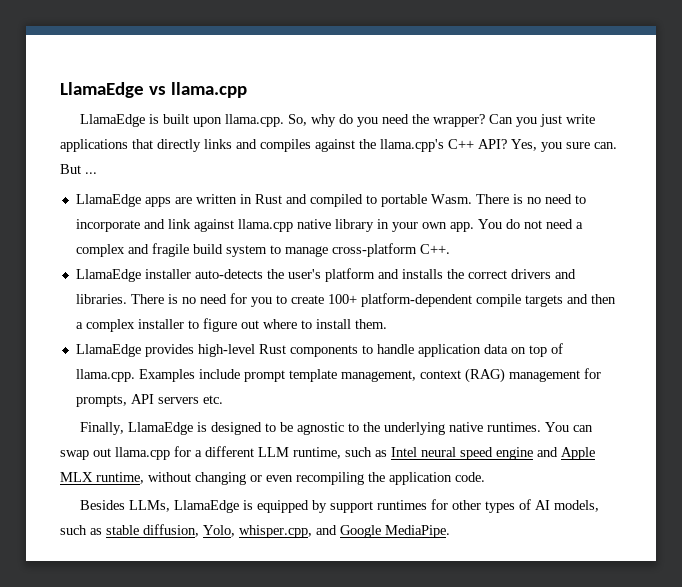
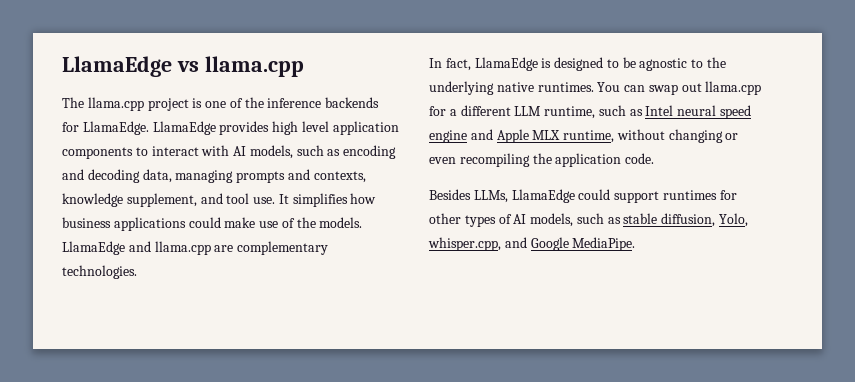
[79,114,595,127] [60,139,617,152] [60,164,97,174] [75,194,586,207] [75,219,583,232] [75,243,450,257] [75,268,576,282] [75,293,616,307] [75,318,387,332] [75,343,563,357] [75,368,601,383] [75,394,223,407] [79,422,124,435] LlamaEdge is built upon llama.cpp. So, why do you need the wrapper? Can you just write applications that directly links and compiles against the llama.cpp's C++ API? Yes, you sure can. But ... // LlamaEdge apps are written in Rust and compiled to portable Wasm. There is no need to incorporate and link against llama.cpp native library in your own app. You do not need a complex and fragile build system to manage cross-platform C++. // LlamaEdge installer auto-detects the user's platform and installs the correct drivers and libraries. There is no need for you to create 100+ platform-dependent compile targets and then a complex installer to figure out where to install them. // LlamaEdge provides high-level Rust components to handle application data on top of llama.cpp. Examples include prompt template management, context (RAG) management for prompts, API servers etc. // Finally, -> [62,97,380,111] [62,121,399,135] [62,145,397,159] [62,169,366,183] [62,193,377,207] [62,217,363,231] [62,241,329,255] [62,265,137,279] [429,58,471,71] The llama.cpp project is one of the inference backends for LlamaEdge. LlamaEdge provides high level application components to interact with AI models, such as encoding and decoding data, managing prompts and contexts, knowledge supplement, and tool use. It simplifies how business applications could make use of the models. LlamaEdge and llama.cpp are complementary technologies. // In fact,
[242,500,327,513] is equipped by -> [578,189,611,200] could

